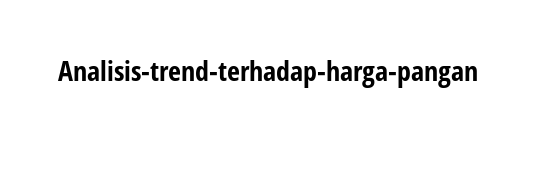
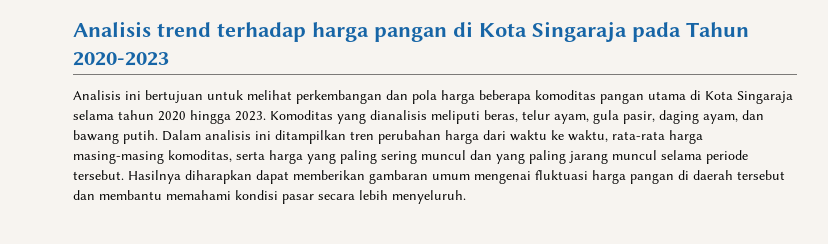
[58,60,478,88] Analisis-trend-terhadap-harga-pangan -> [73,21,749,42] [73,52,169,66] [73,90,793,104] [73,110,764,124] [73,130,703,144] [73,150,748,164] [73,170,785,184] [73,190,466,204] Analisis trend terhadap harga pangan di Kota Singaraja pada Tahun 2020-2023 // Analisis ini bertujuan untuk melihat perkembangan dan pola harga beberapa komoditas pangan utama di Kota Singaraja selama tahun 2020 hingga 2023. Komoditas yang dianalisis meliputi beras, telur ayam, gula pasir, daging ayam, dan bawang putih. Dalam analisis ini ditampilkan tren perubahan harga dari waktu ke waktu, rata-rata harga masing-masing komoditas, serta harga yang paling sering muncul dan yang paling jarang muncul selama periode tersebut. Hasilnya diharapkan dapat memberikan gambaran umum mengenai fluktuasi harga pangan di daerah tersebut dan membantu memahami kondisi pasar secara lebih menyeluruh.

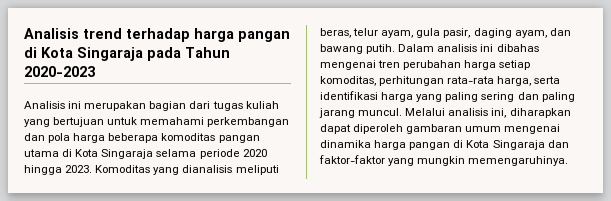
(141, 95) none -> [84,101,279,111] [24,119,50,127] merupakan bagian dari tugas kuliah yang
[247,90,292,100] melihat -> [140,117,205,125] memahami
[118,110,154,120] tahun -> [199,149,240,159] periode
[275,130,346,144] ditampilkan -> [496,44,539,52] [320,60,376,70] dibahas mengenai
[483,130,703,144] [73,150,748,164] [73,170,181,184] dari waktu ke waktu, rata-rata harga masing-masing komoditas, serta harga yang paling sering muncul dan yang paling jarang muncul selama periode tersebut. Hasilnya -> [499,60,531,70] [320,76,561,86] [320,91,575,102] [319,108,507,118] setiap komoditas, perhitungan rata-rata harga, serta identifikasi harga yang paling sering dan paling jarang muncul. Melalui analisis ini,
[293,170,365,180] memberikan -> [353,124,404,134] diperoleh
[535,170,785,184] [73,190,466,204] fluktuasi harga pangan di daerah tersebut dan membantu memahami kondisi pasar secara lebih menyeluruh. -> [320,140,569,150] [319,155,569,166] dinamika harga pangan di Kota Singaraja dan faktor-faktor yang mungkin memengaruhinya.

